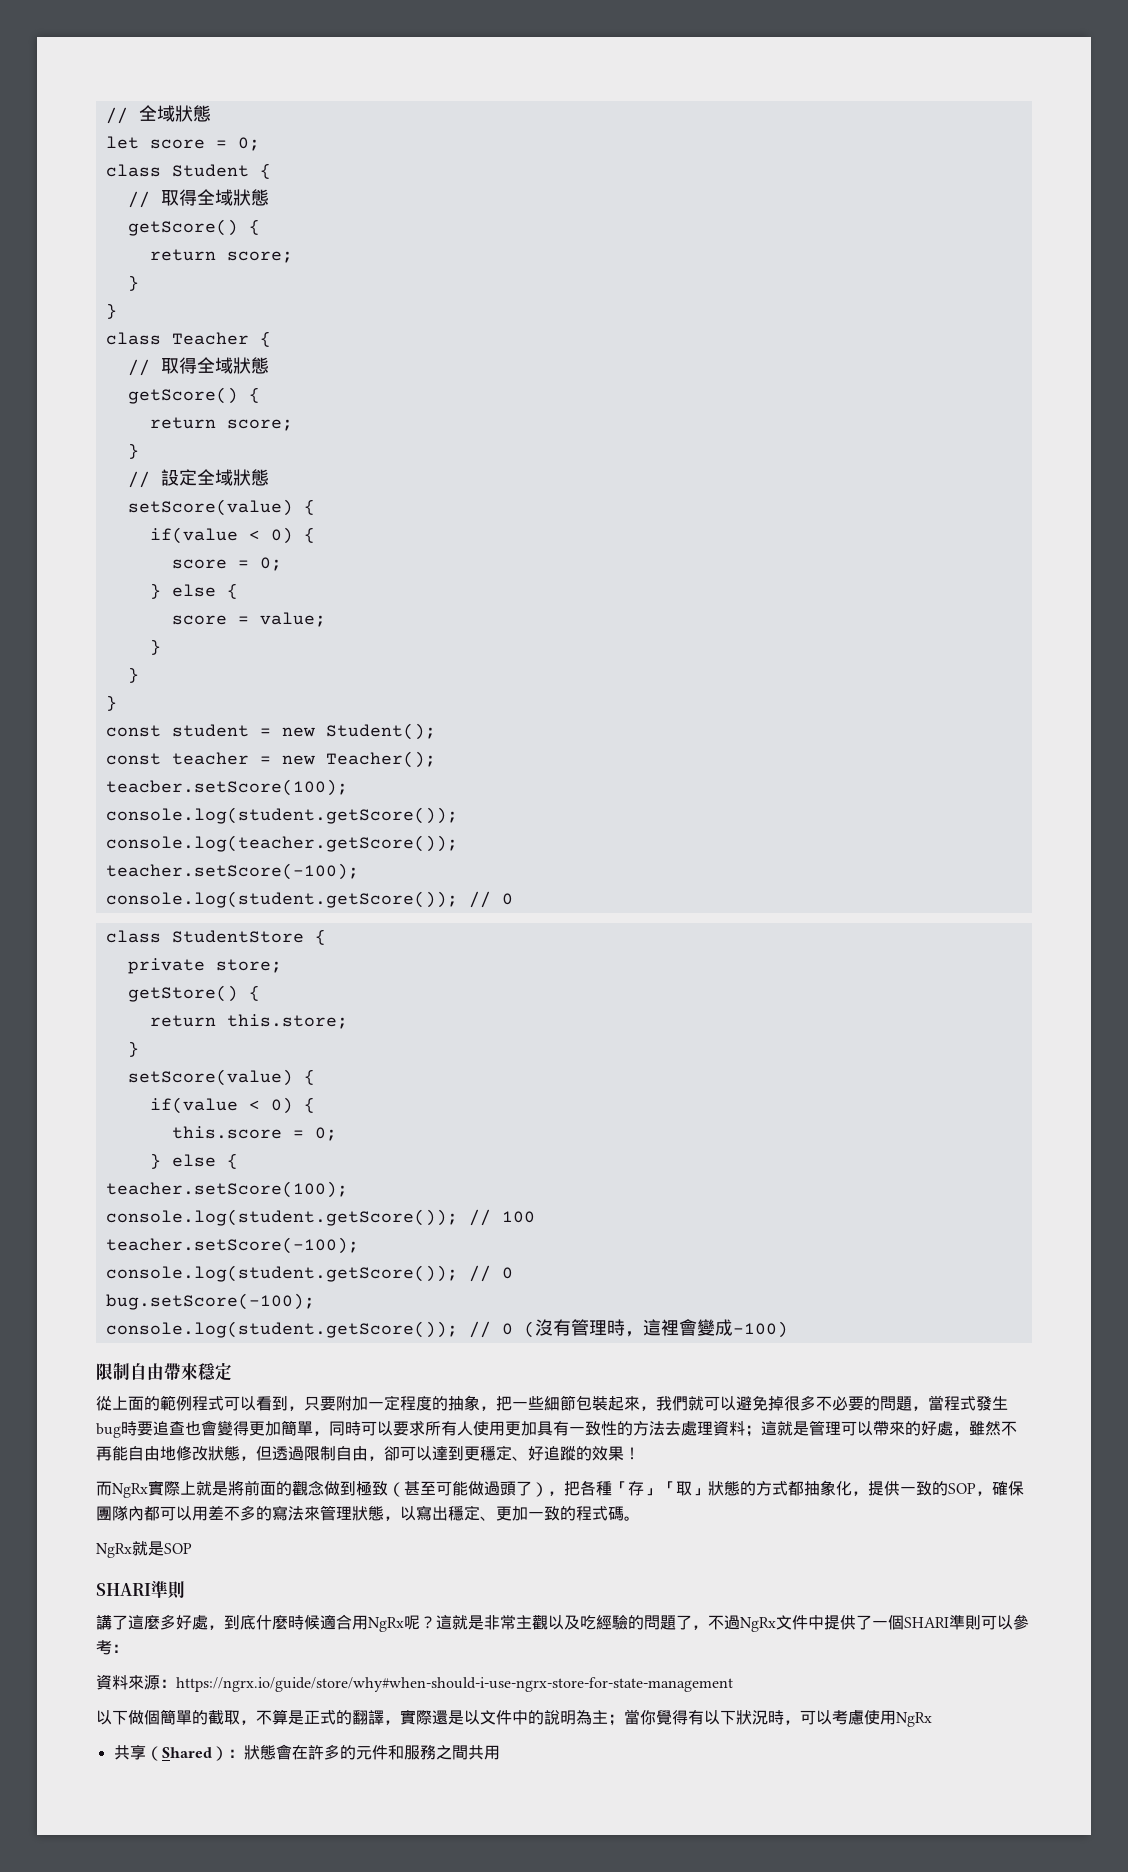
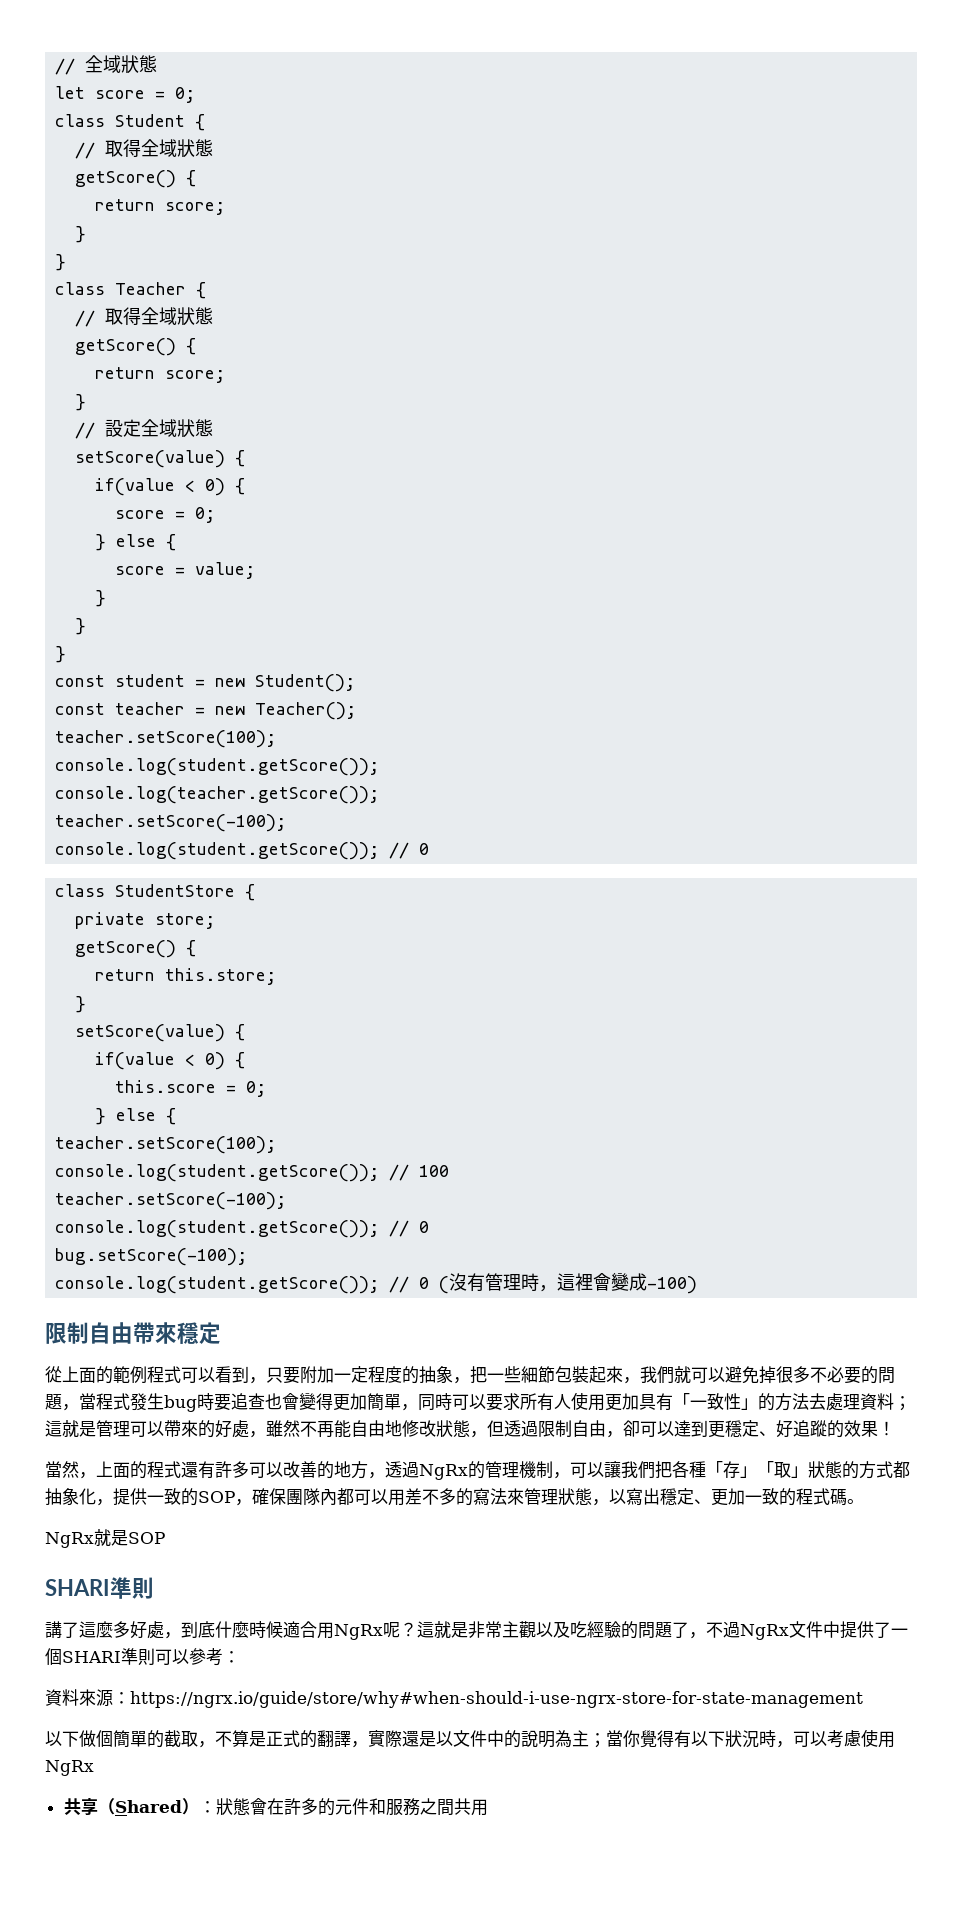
[105,779,348,796] teacber.setScore(100); -> [55,730,277,748] teacher.setScore(100);
[127,985,238,1002] getStore() -> [75,940,177,958] getScore()
[569,1421,617,1436] 一致性 -> [673,1393,758,1410] 「一致性」
[96,1480,564,1498] 而NgRx實際上就是將前面的觀念做到極致（甚至可能做過頭了）， -> [45,1461,655,1480] 當然，上面的程式還有許多可以改善的地方，透過NgRx的管理機制，可以讓我們

